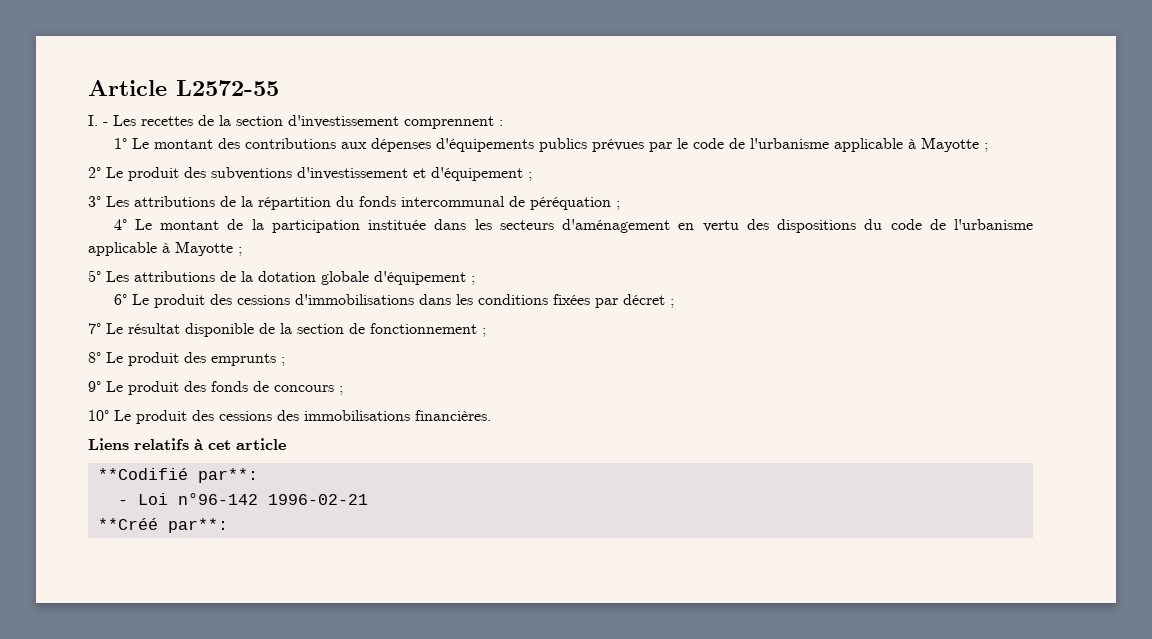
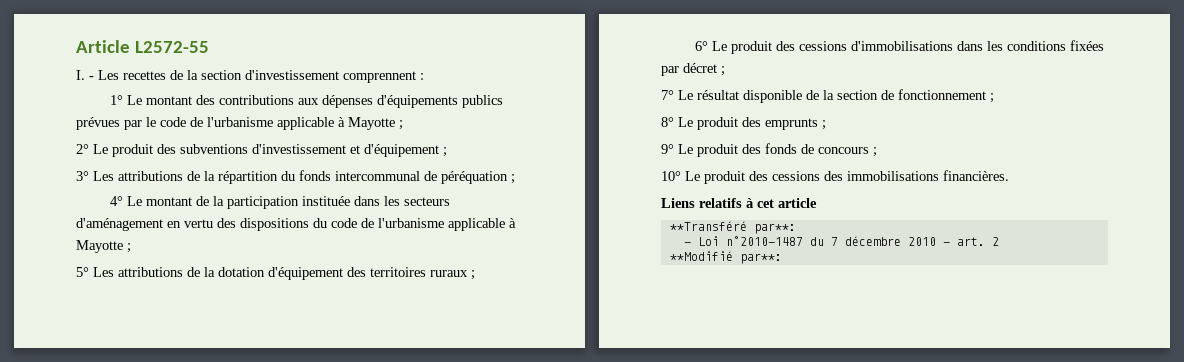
[321,271,466,285] globale d'équipement -> [268,267,468,280] d'équipement des territoires ruraux
[97,468,188,480] **Codifié -> [669,221,747,231] **Transféré
[177,493,368,505] [97,518,158,530] n°96-142 1996-02-21 // **Créé -> [725,236,999,246] [669,251,733,261] n°2010-1487 du 7 décembre 2010 - art. 2 // **Modifié

